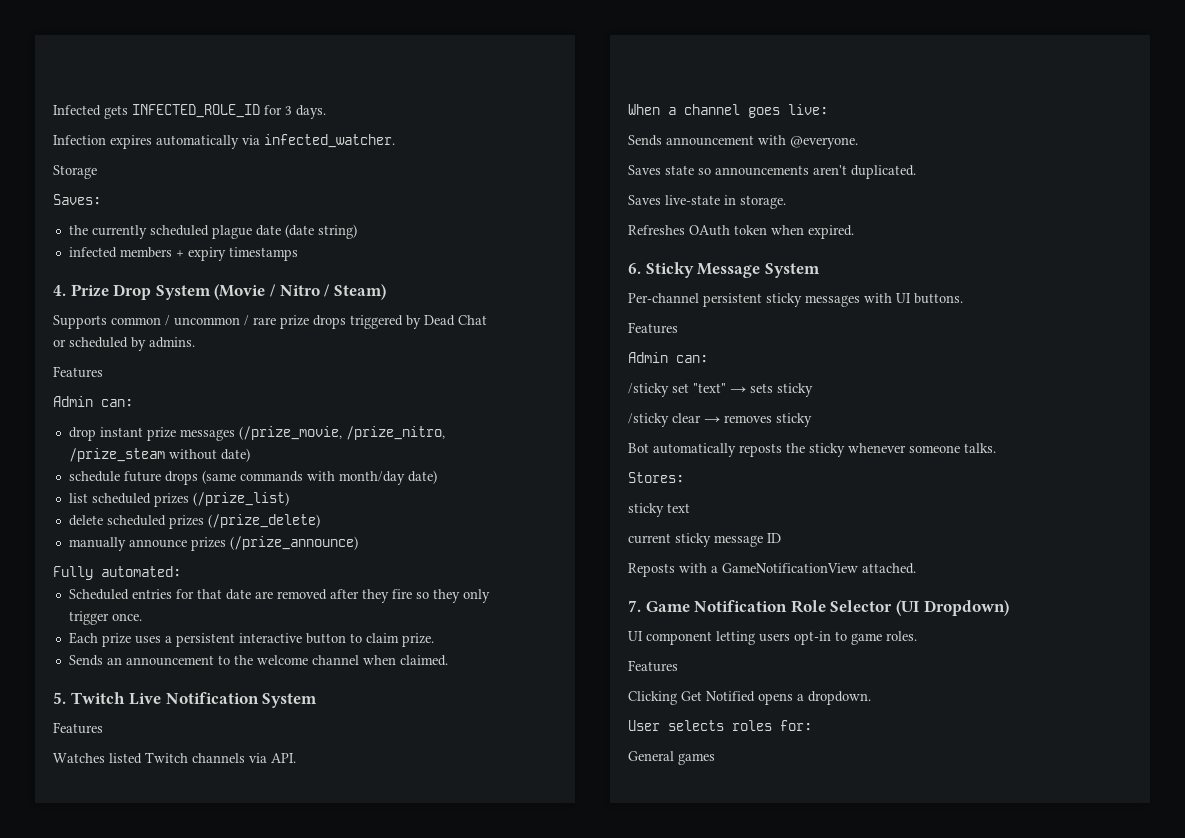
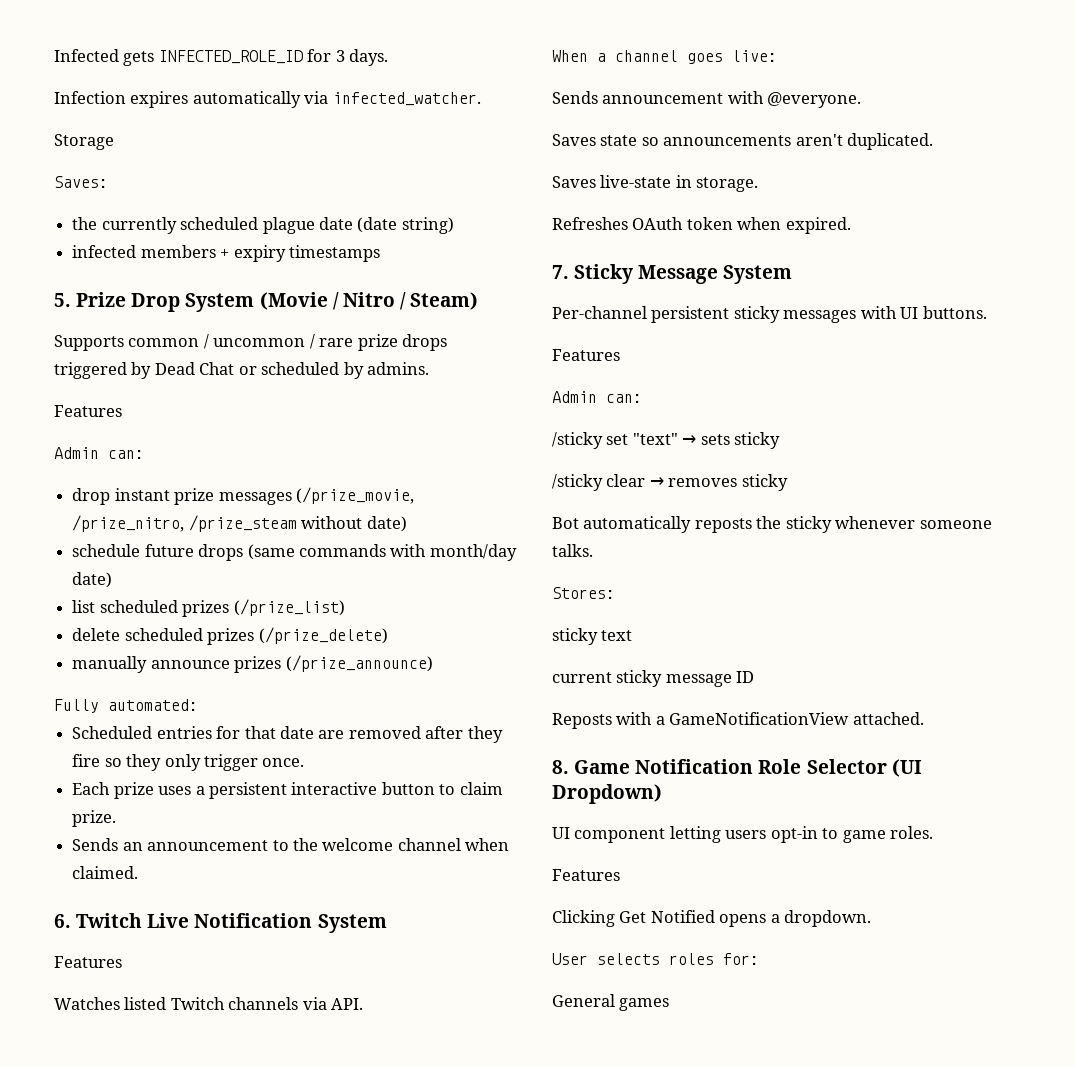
[53,285,66,296] 4. -> [54,293,71,307] 5.
[53,692,66,704] 5. -> [54,914,71,928] 6.
[628,263,641,274] 6. -> [552,265,569,279] 7.
[628,600,641,612] 7. -> [552,760,569,774] 8.

